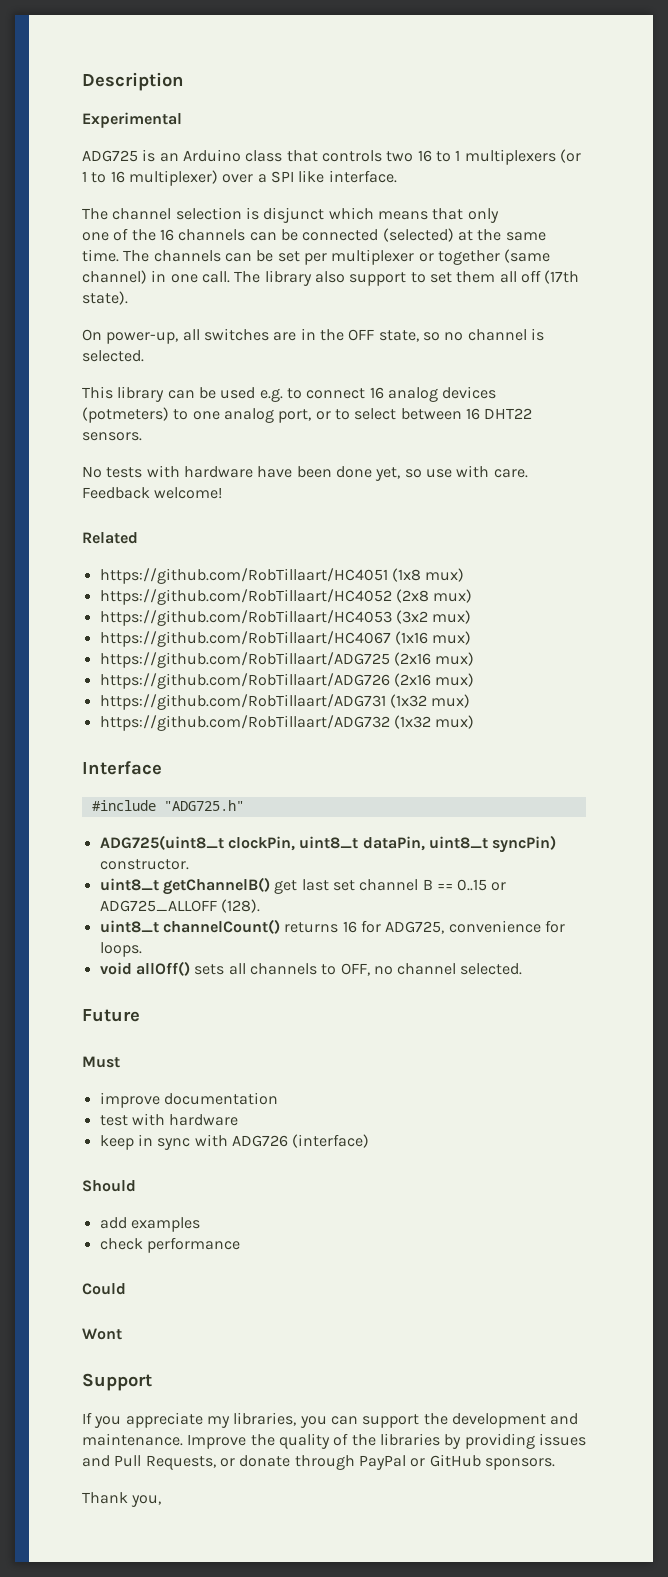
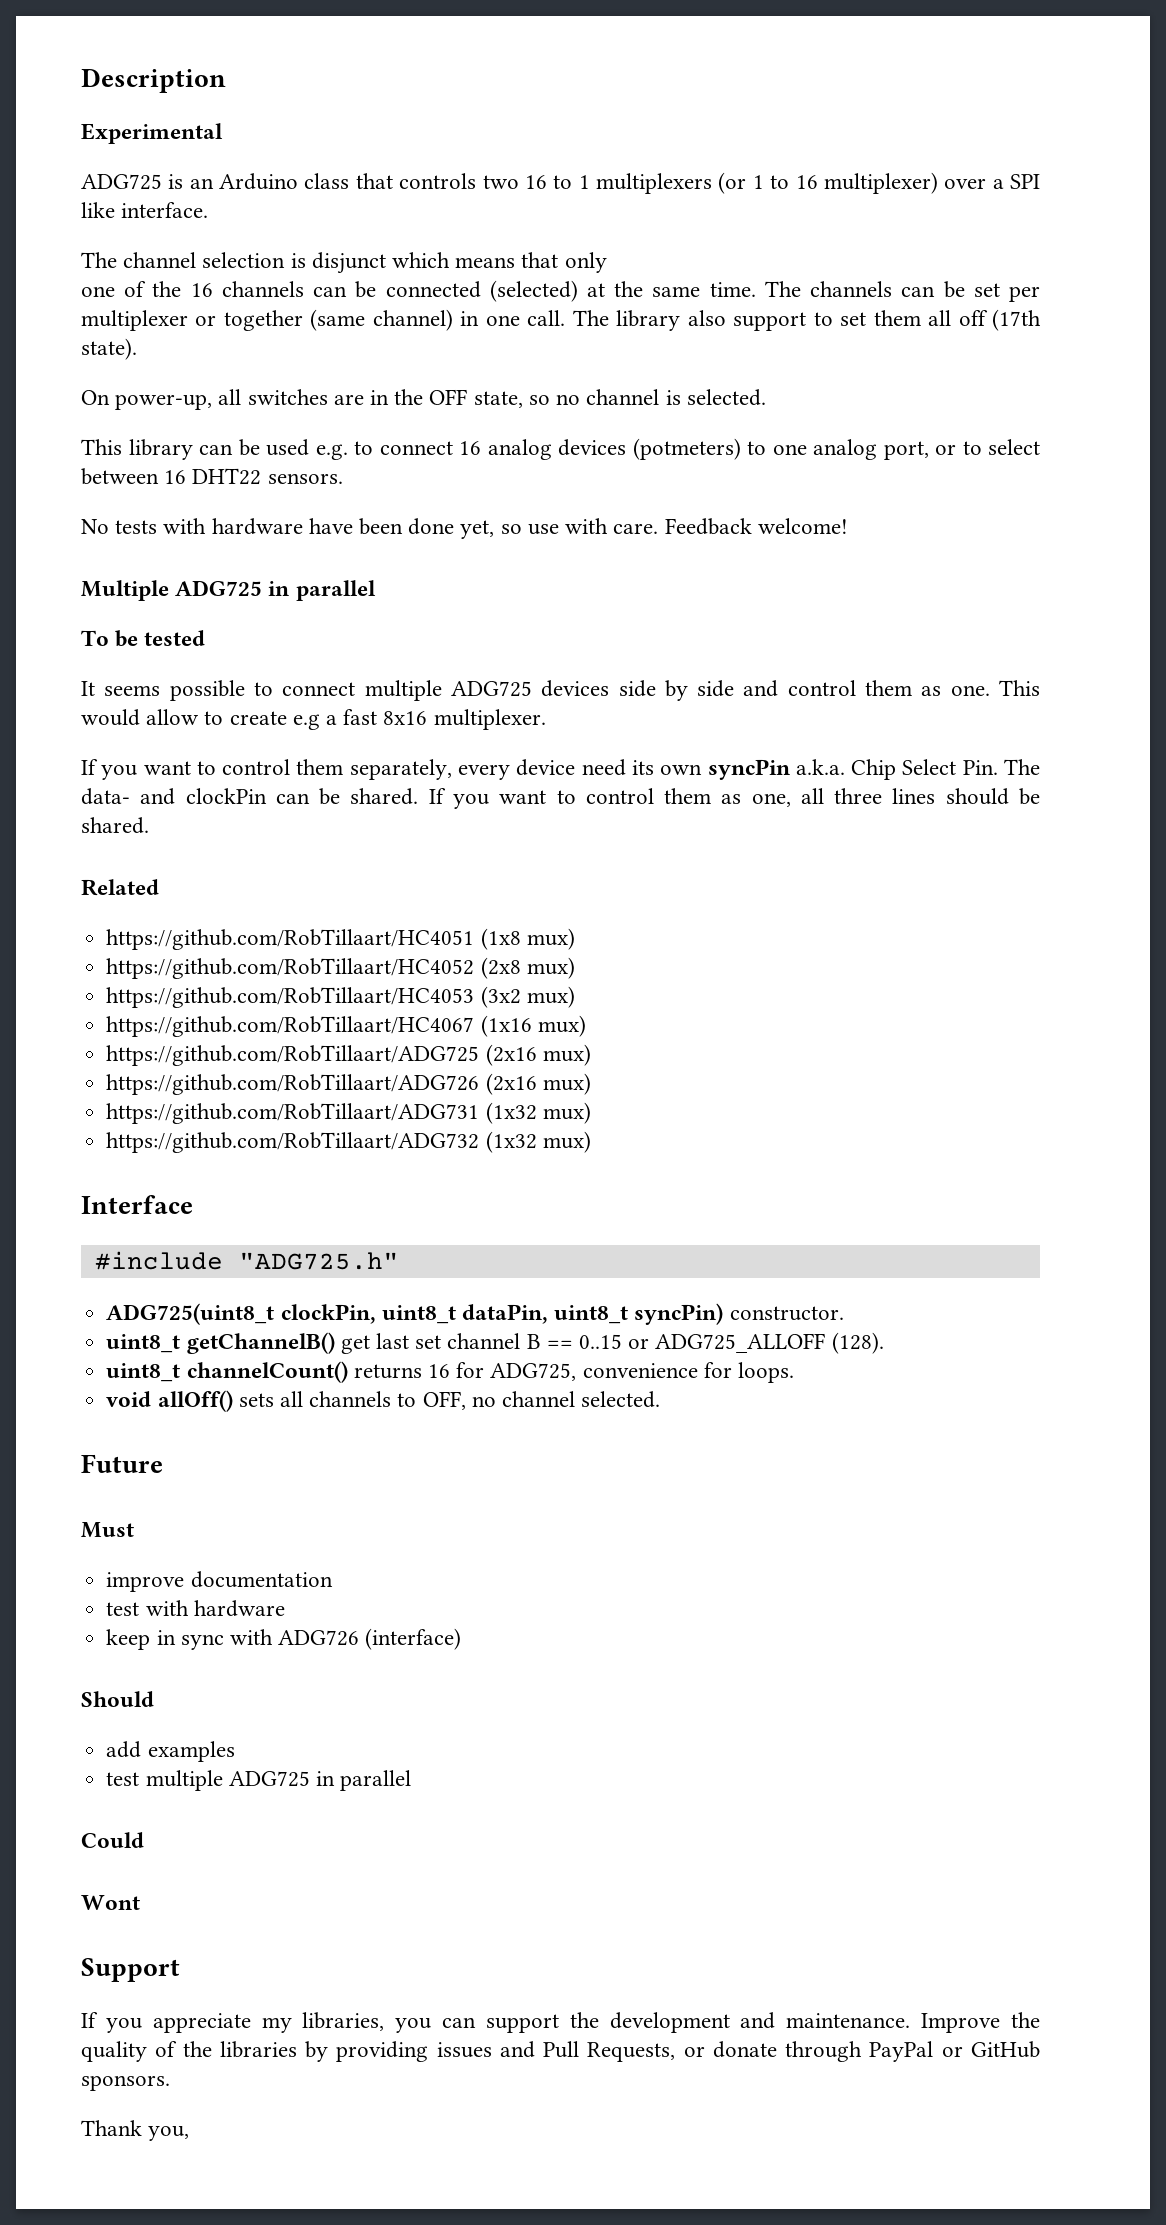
(223, 493) none -> [81,580,376,601] [81,630,206,647] [81,680,1040,701] [81,709,546,730] [81,759,1040,780] [81,788,1041,809] [81,817,149,834] // Multiple ADG725 in parallel // To be tested // It seems possible to connect multiple ADG725 devices side by side and control them as one. This would allow to create e.g a fast 8x16 multiplexer. // If you want to control them separately, every device need its own syncPin a.k.a. Chip Select Pin. The data- and clockPin can be shared. If you want to control them as one, all three lines should be shared.
[99,1237,240,1253] check performance -> [106,1770,412,1791] test multiple ADG725 in parallel

